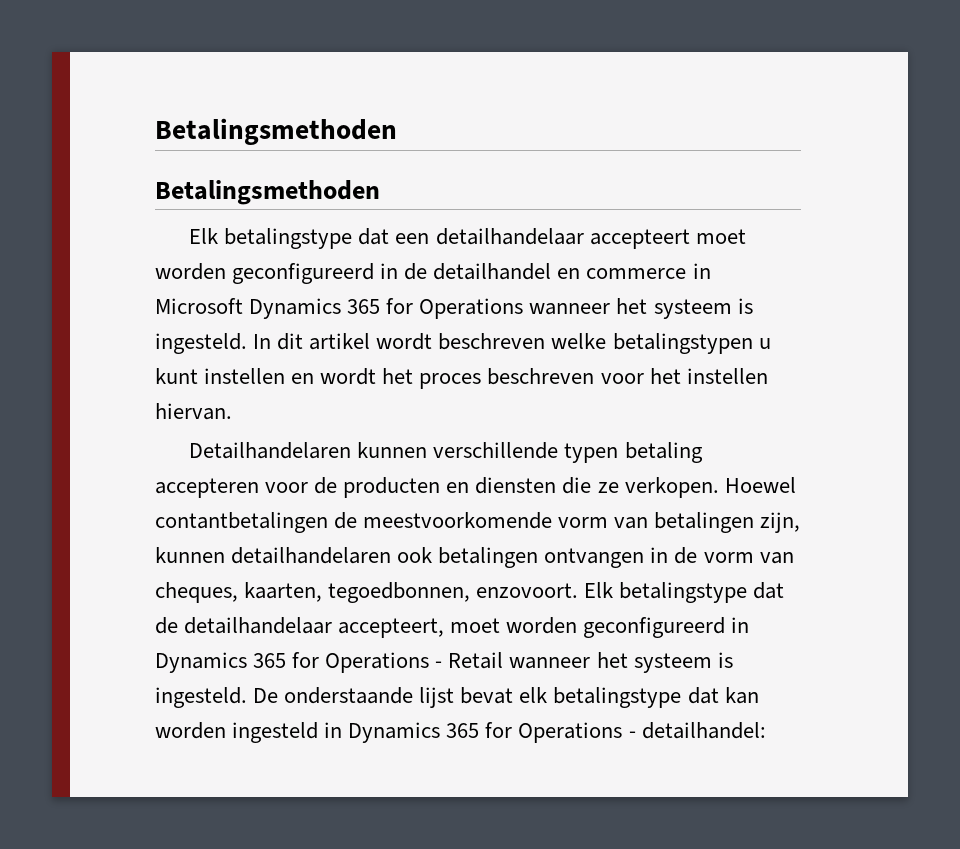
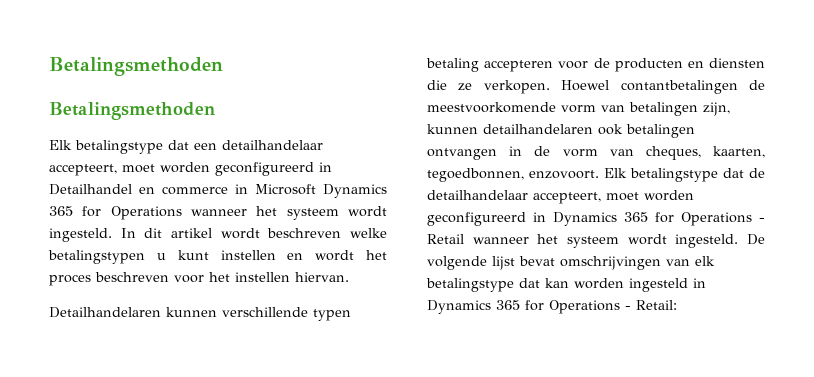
[589,229,746,249] [155,263,552,284] accepteert moet worden geconfigureerd in de detailhandel -> [49,162,332,176] [49,184,132,195] accepteert, moet worden geconfigureerd in Detailhandel
[737,298,753,314] is -> [348,206,387,217] wordt
[717,652,733,668] is -> [627,234,667,245] wordt
[284,687,414,704] onderstaande -> [427,256,487,270] volgende
(514, 695) none -> [560,256,690,270] omschrijvingen van
[641,722,766,739] detailhandel: -> [636,300,677,310] Retail:

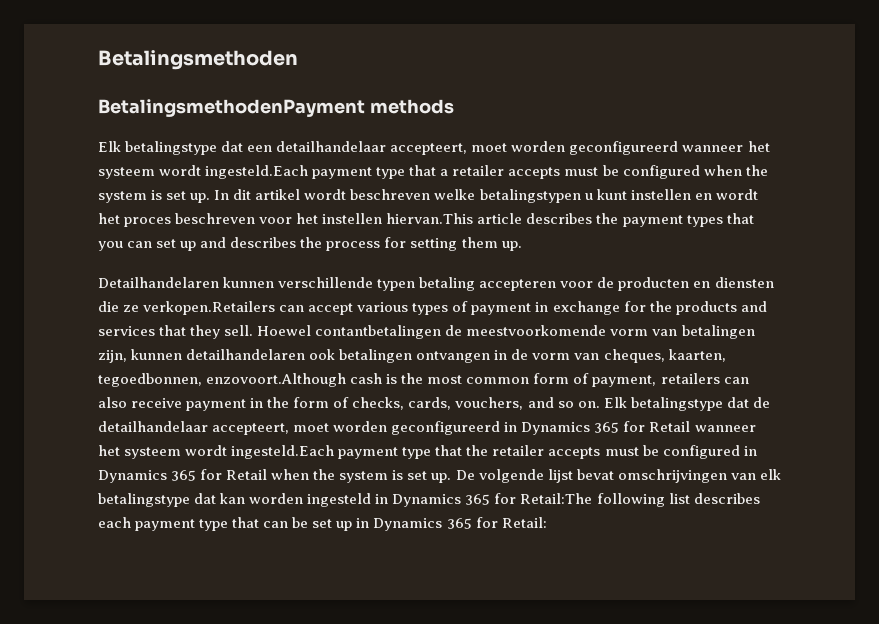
[49,57,223,76] [49,102,215,120] Betalingsmethoden // Betalingsmethoden -> [98,50,298,70] [98,99,454,117] Betalingsmethoden // BetalingsmethodenPayment methods
[319,162,332,172] [49,184,387,198] [49,206,387,220] [49,228,112,242] in Detailhandel en commerce in Microsoft Dynamics 365 for Operations wanneer het systeem wordt ingesteld. -> [682,141,770,152] [98,165,768,179] [98,190,211,203] wanneer het systeem wordt ingesteld.Each payment type that a retailer accepts must be configured when the system is set up.
[295,272,349,282] hiervan. -> [386,213,754,227] [98,237,522,251] hiervan.This article describes the payment types that you can set up and describes the process for setting them up.
[483,80,550,94] verkopen. -> [143,301,767,315] [98,325,254,339] verkopen.Retailers can accept various types of payment in exchange for the products and services that they sell.
[529,170,599,179] enzovoort. -> [206,373,749,387] [98,397,600,411] enzovoort.Although cash is the most common form of payment, retailers can also receive payment in the form of checks, cards, vouchers, and so on.
[681,212,765,226] Operations - -> (646, 426) none
[675,234,739,248] ingesteld. -> [231,445,757,459] [98,469,452,483] ingesteld.Each payment type that the retailer accepts must be configured in Dynamics 365 for Retail when the system is set up.
[549,300,631,314] Operations - -> [520,493,760,507] [98,517,498,531] Retail:The following list describes each payment type that can be set up in Dynamics 365 for

